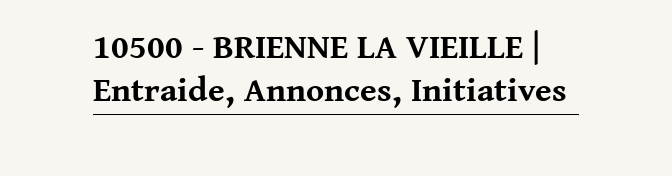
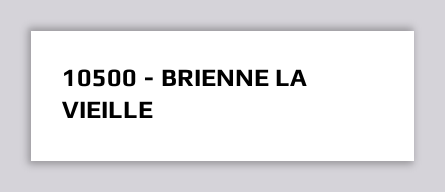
[532,30,541,65] [93,75,568,108] | Entraide, Annonces, Initiatives -> (153, 109) none

